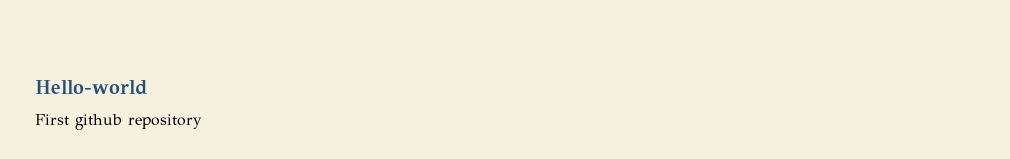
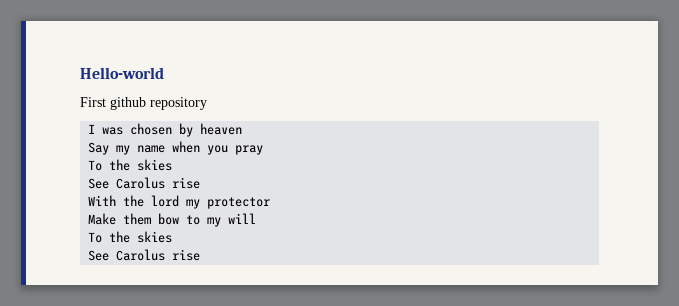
(202, 121) none -> [88,123,243,137] [88,141,264,155] [88,159,173,171] [88,177,201,189] [88,195,271,209] [88,213,257,227] [88,231,173,243] [88,249,201,261] // I was chosen by heaven // Say my name when you pray // To the skies // See Carolus rise // With the lord my protector // Make them bow to my will // To the skies // See Carolus rise

